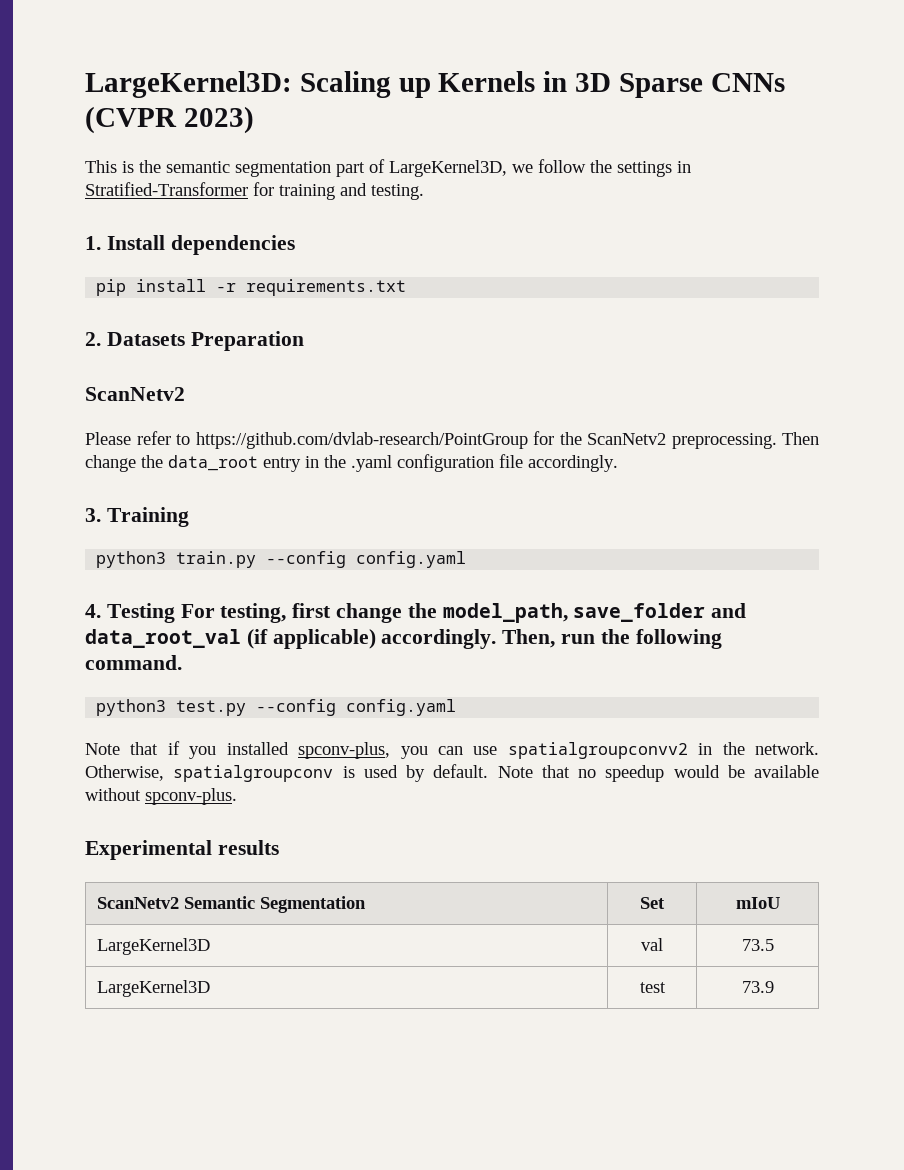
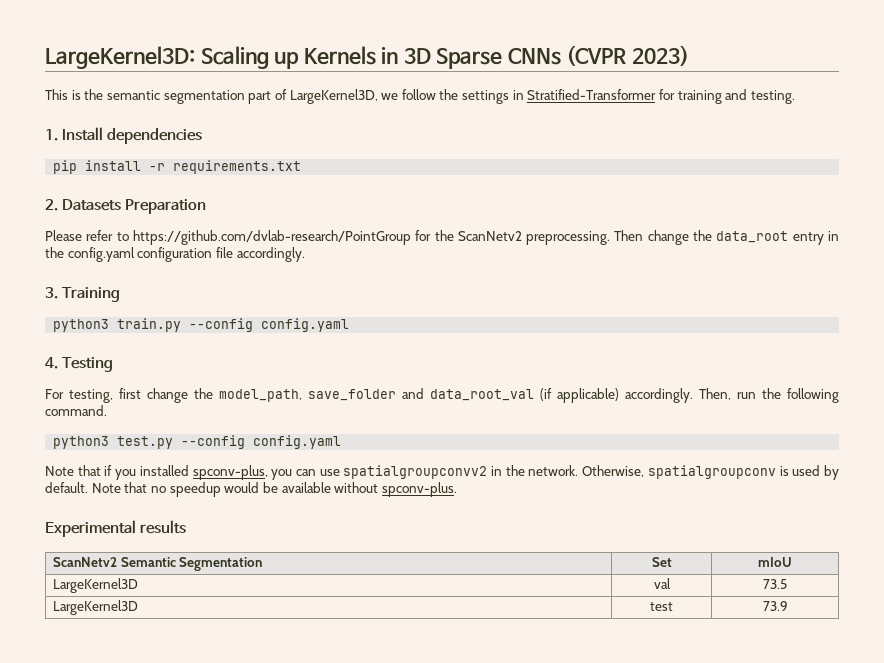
[85,387,185,401] // ScanNetv2 -> (207, 206) none
[351,455,392,472] .yaml -> [67,247,135,262] config.yaml
(175, 613) none -> (114, 364) //

